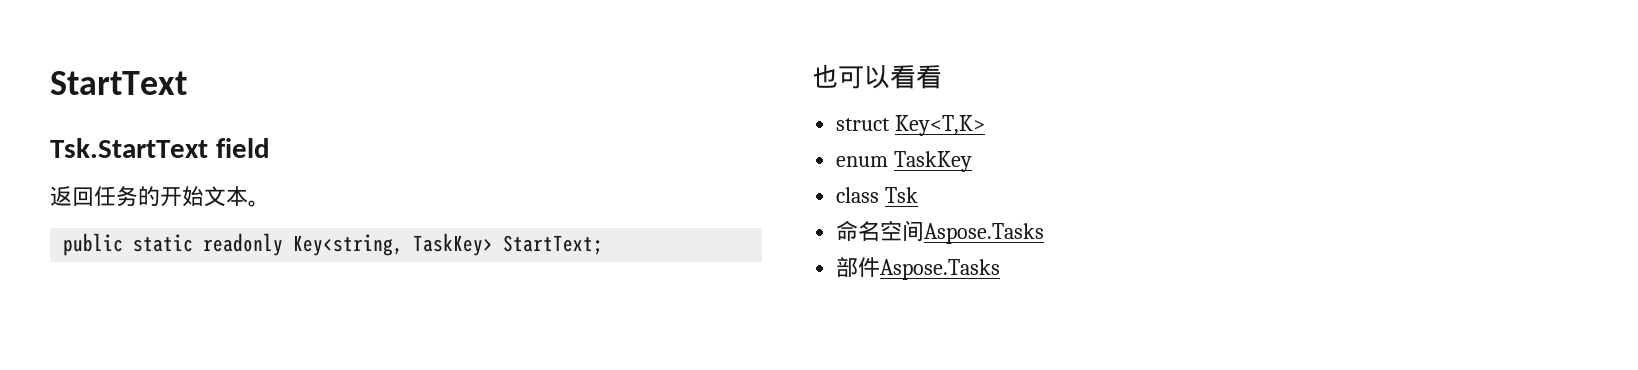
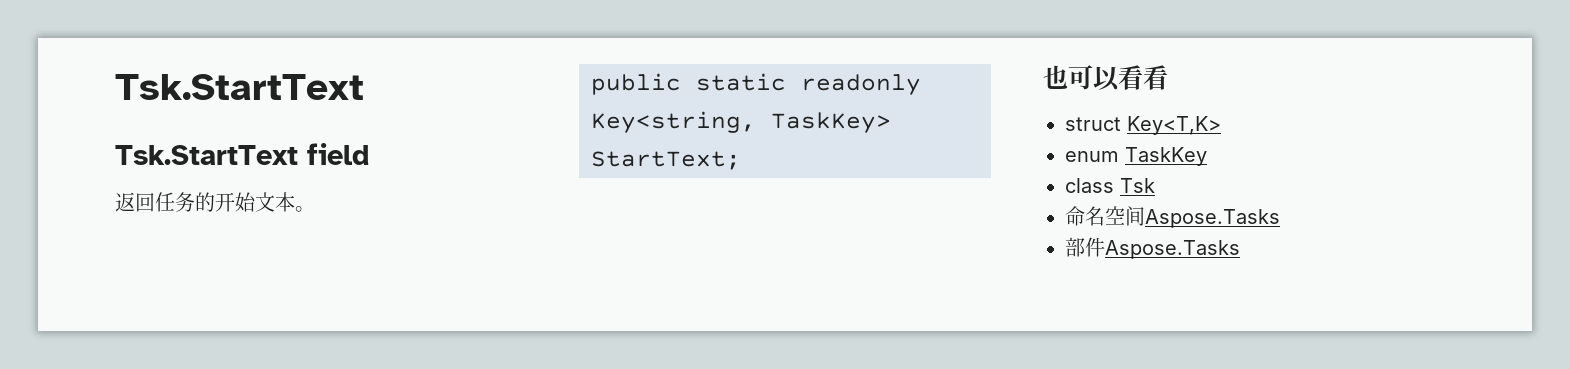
[50,71,187,95] StartText -> [115,74,364,100] Tsk.StartText

